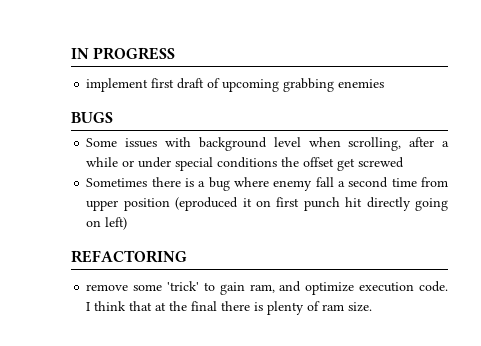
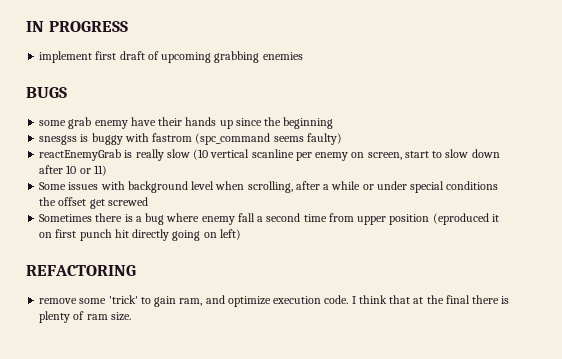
(113, 117) none -> [39,117,334,129] [39,133,342,145] [39,149,500,161] [39,165,107,176] // some grab enemy have their hands up since the beginning // snesgss is buggy with fastrom (spc_command seems faulty) // reactEnemyGrab is really slow (10 vertical scanline per enemy on screen, start to slow down after 10 or 11)

